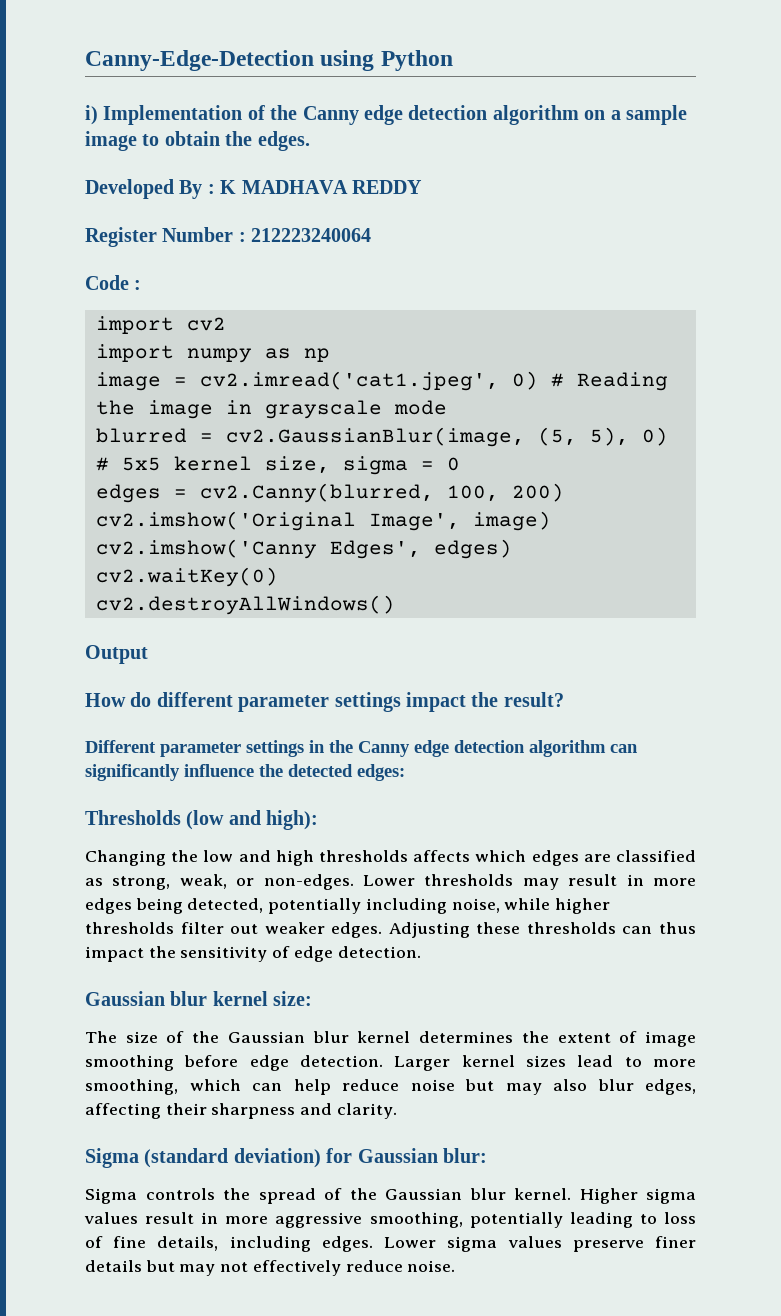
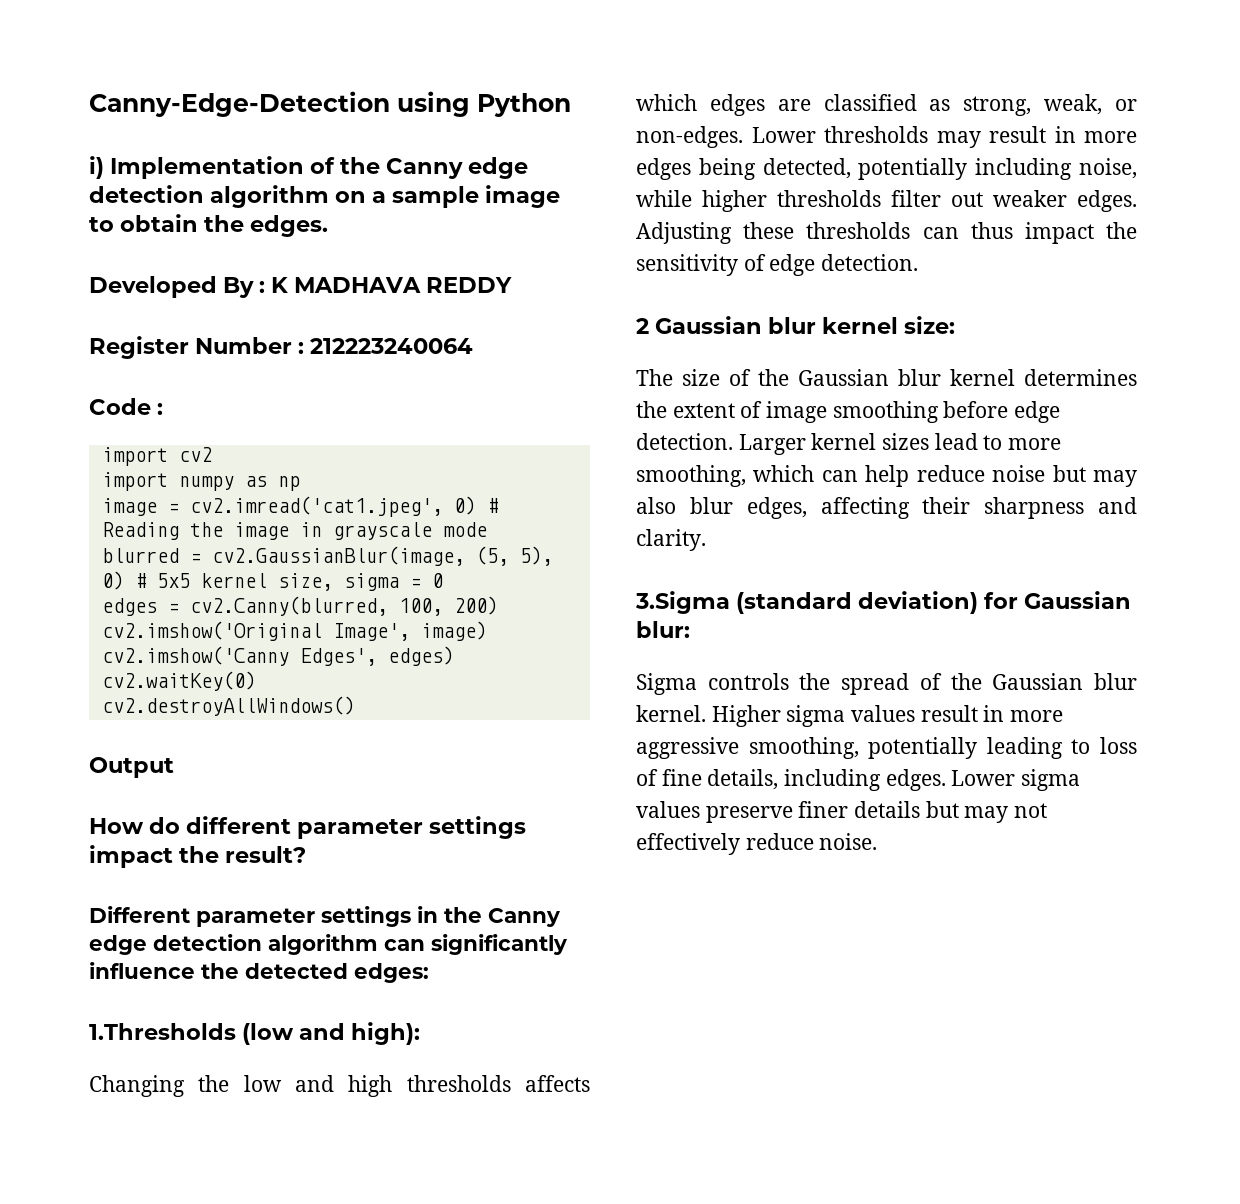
[85,810,181,825] Thresholds -> [89,1023,236,1040] 1.Thresholds
(421, 952) none -> [636,318,649,334] 2
[85,1148,139,1168] Sigma -> [635,591,730,614] 3.Sigma

